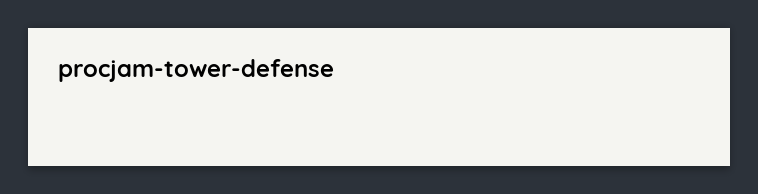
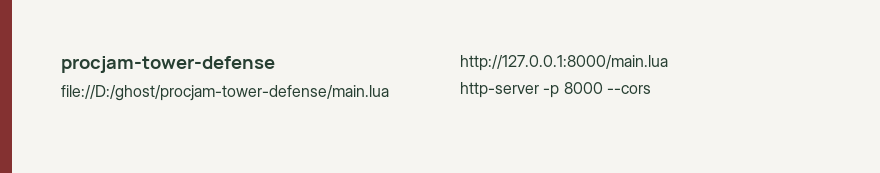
(334, 70) none -> [61,85,389,101] [460,55,668,71] [460,82,651,98] // file://D:/ghost/procjam-tower-defense/main.lua http://127.0.0.1:8000/main.lua // http-server -p 8000 --cors

